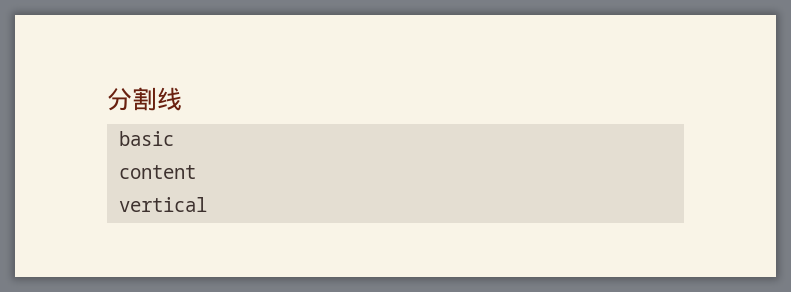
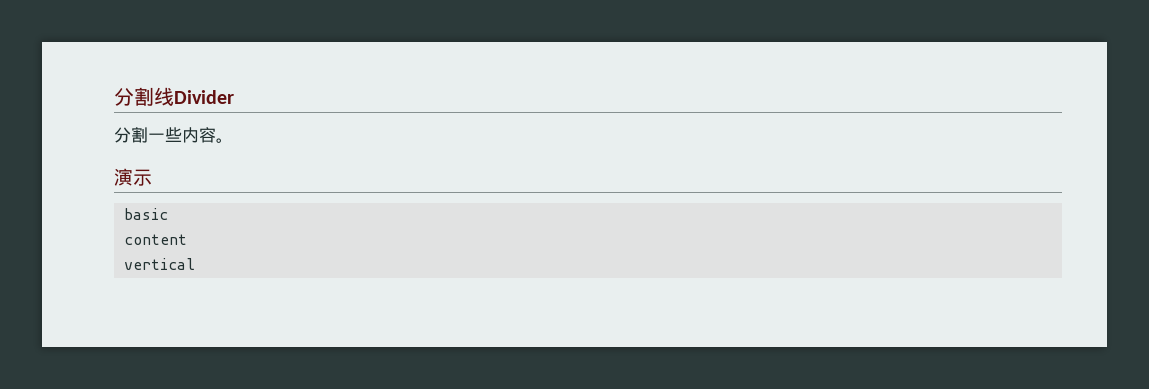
(182, 99) none -> [174,90,234,104] [114,127,233,143] [114,168,152,186] Divider // 分割一些内容。 // 演示

